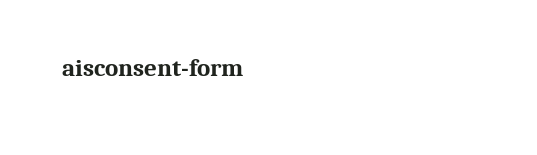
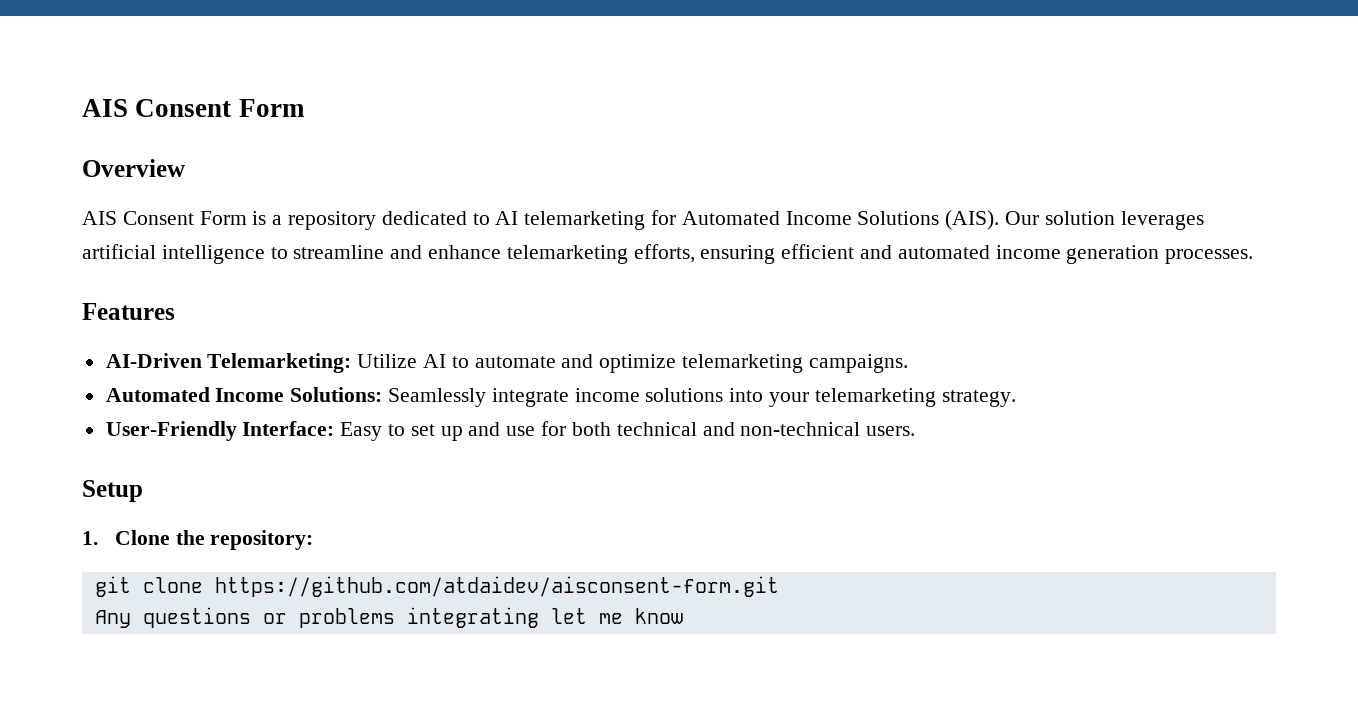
[62,59,243,76] aisconsent-form -> [82,99,305,117] [82,159,185,177] [82,210,1204,230] [82,244,1254,264] [82,303,175,320] [105,353,908,373] [105,387,1016,407] [105,421,916,441] [82,480,143,502] [82,530,314,550] [94,576,779,597] [94,607,683,628] AIS Consent Form // Overview // AIS Consent Form is a repository dedicated to AI telemarketing for Automated Income Solutions (AIS). Our solution leverages artificial intelligence to streamline and enhance telemarketing efforts, ensuring efficient and automated income generation processes. // Features // AI-Driven Telemarketing: Utilize AI to automate and optimize telemarketing campaigns. // Automated Income Solutions: Seamlessly integrate income solutions into your telemarketing strategy. // User-Friendly Interface: Easy to set up and use for both technical and non-technical users. // Setup // 1. Clone the repository: // git clone https://github.com/atdaidev/aisconsent-form.git // Any questions or problems integrating let me know

